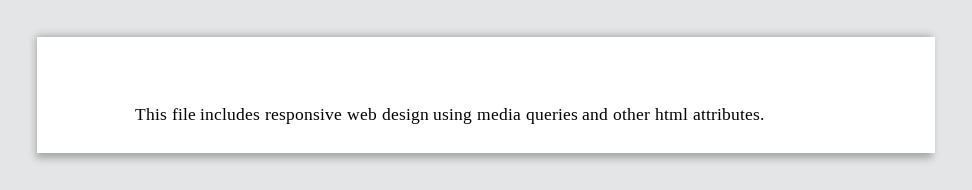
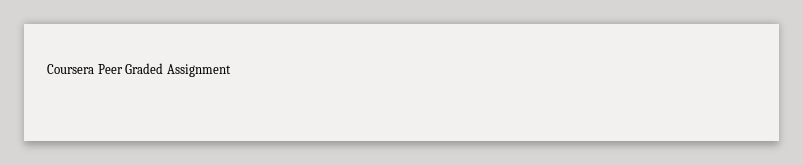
[134,108,764,124] This file includes responsive web design using media queries and other html attributes. -> [47,63,231,77] Coursera Peer Graded Assignment

